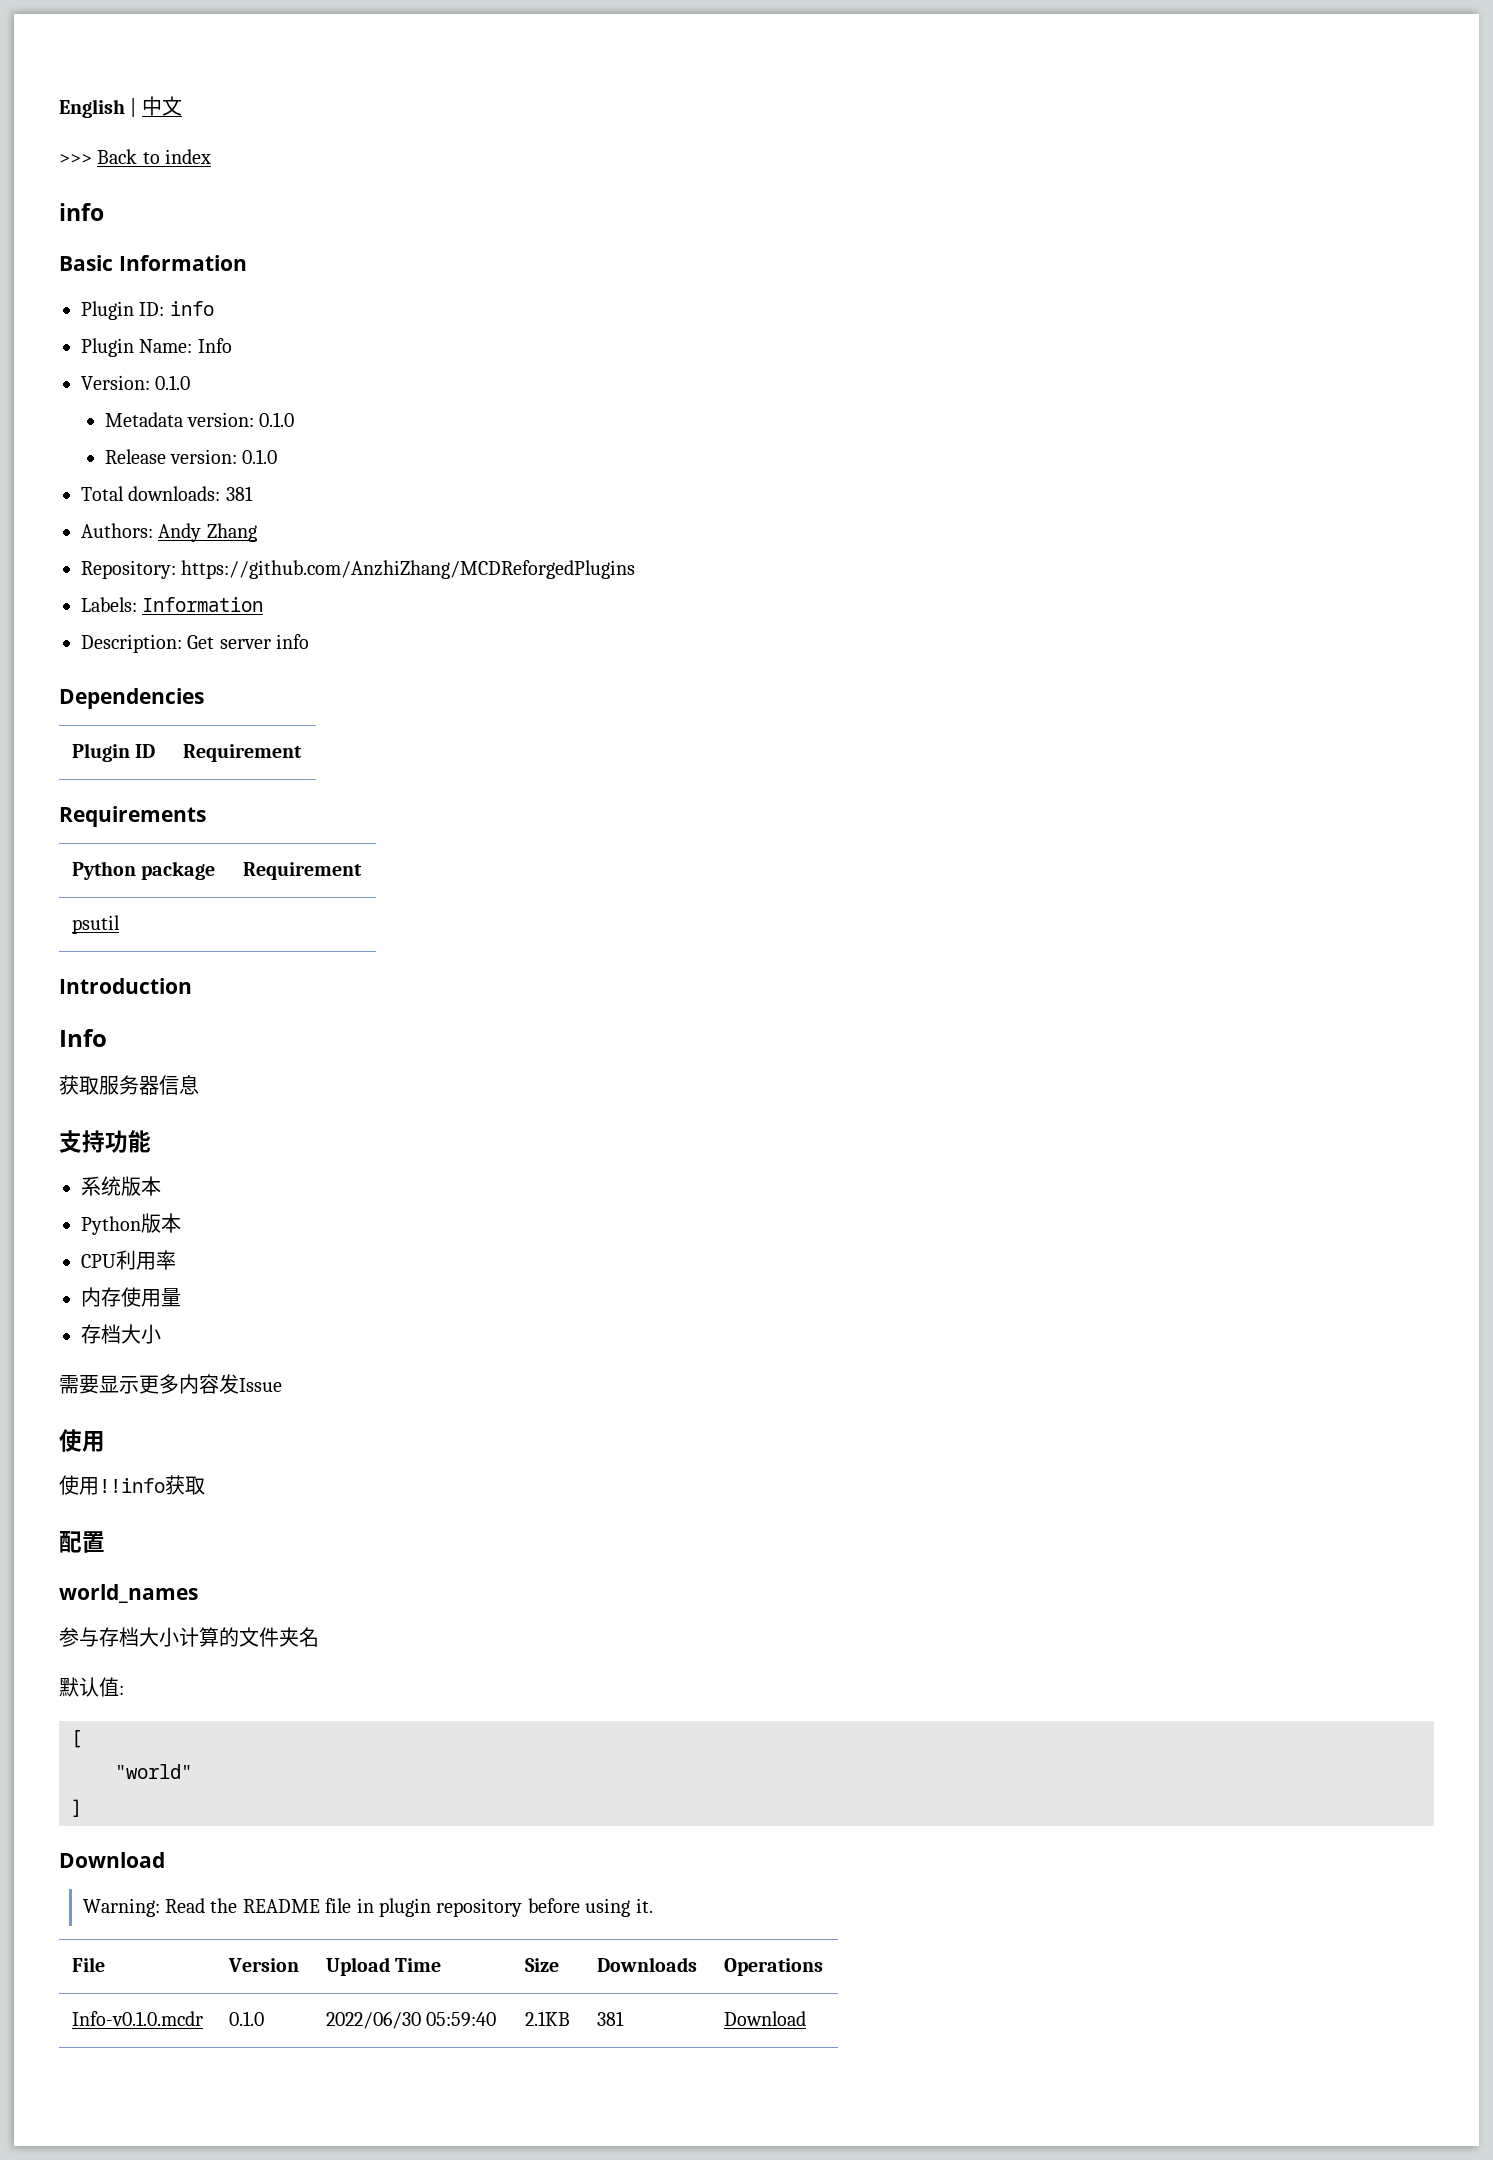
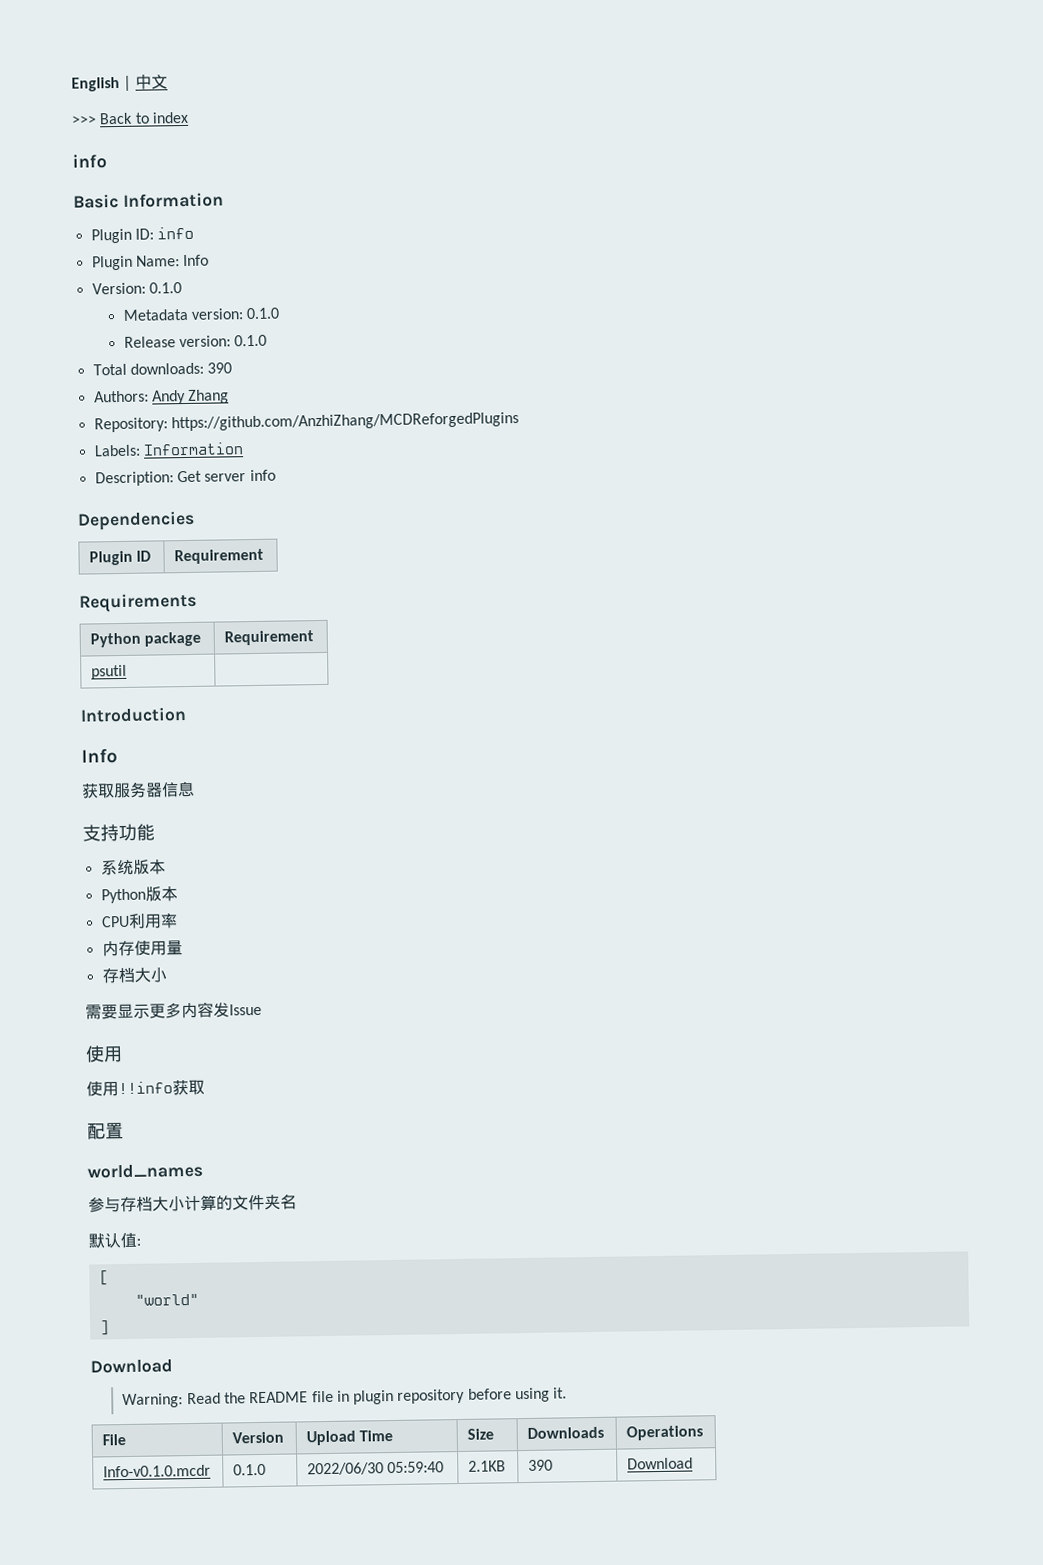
[225,486,253,501] 381 -> [207,362,233,374] 390
[596,2011,624,2026] 381 -> [528,1459,554,1471] 390

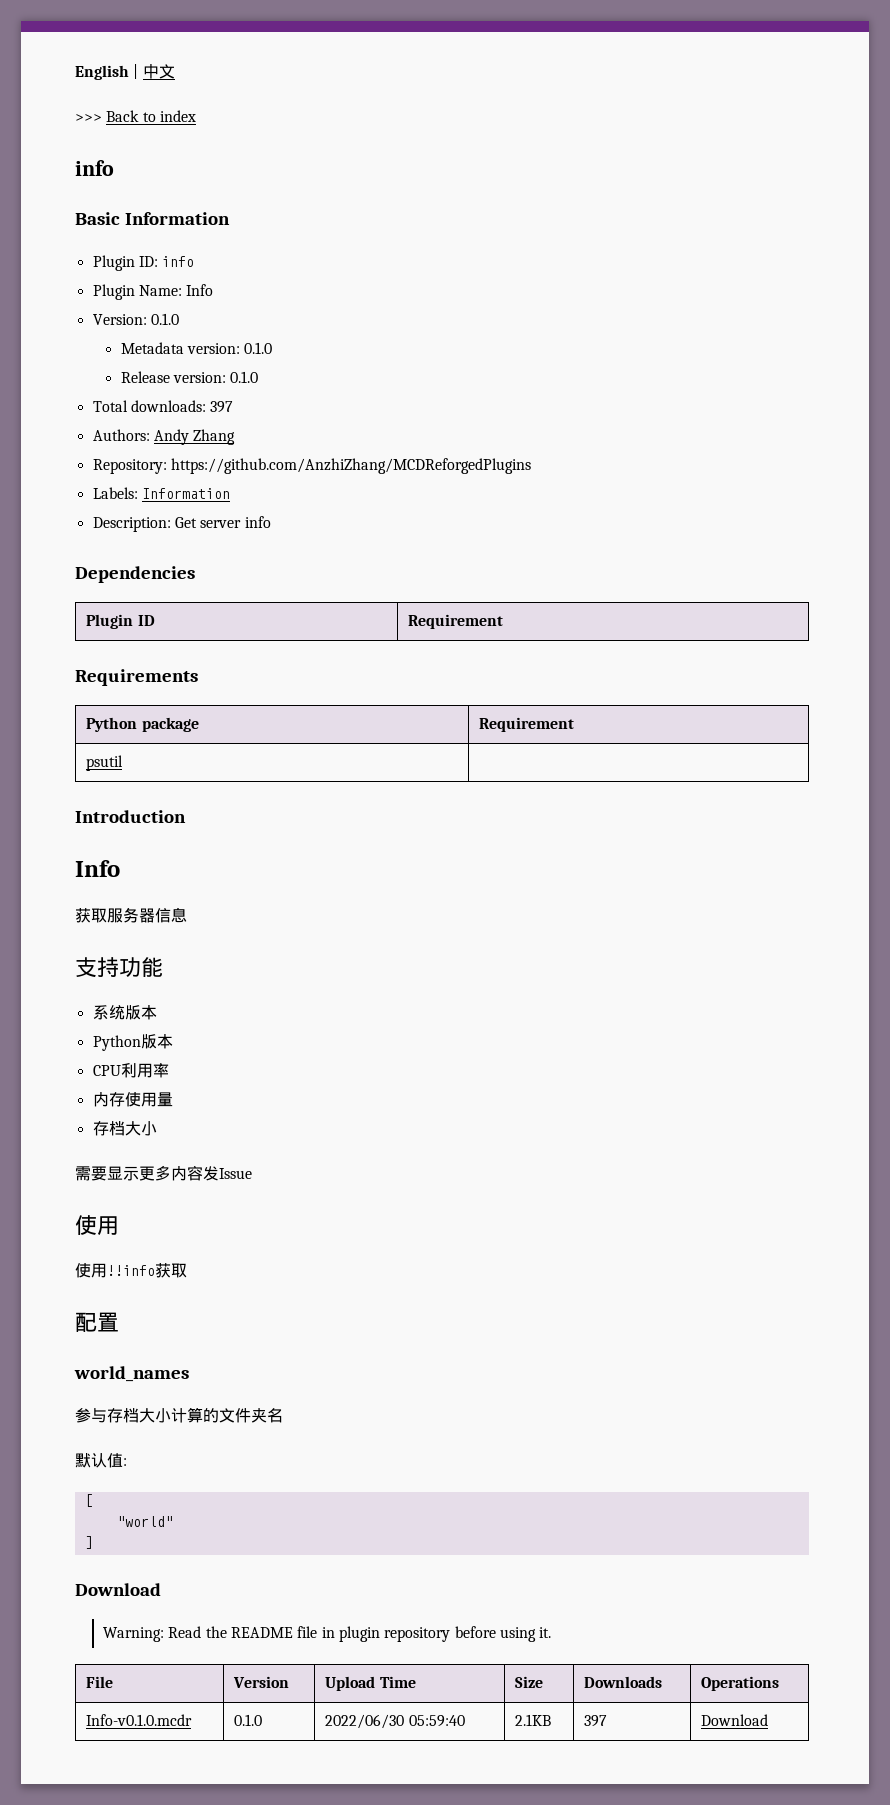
[207,362,233,374] 390 -> [210,401,234,413] 397
[528,1459,554,1471] 390 -> [584,1715,608,1727] 397

